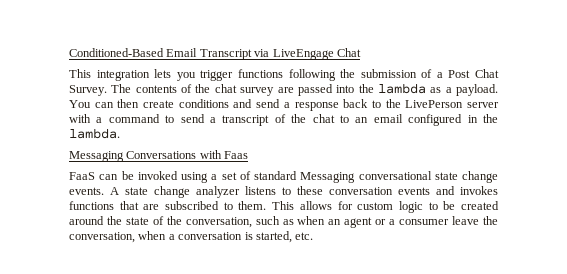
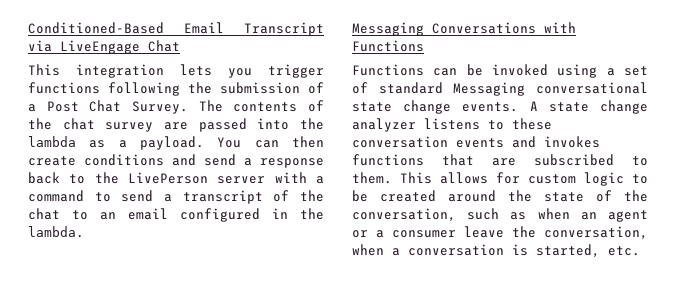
[224,151,249,159] [69,172,95,180] Faas // FaaS -> [352,40,424,52] [352,64,424,76] Functions // Functions

